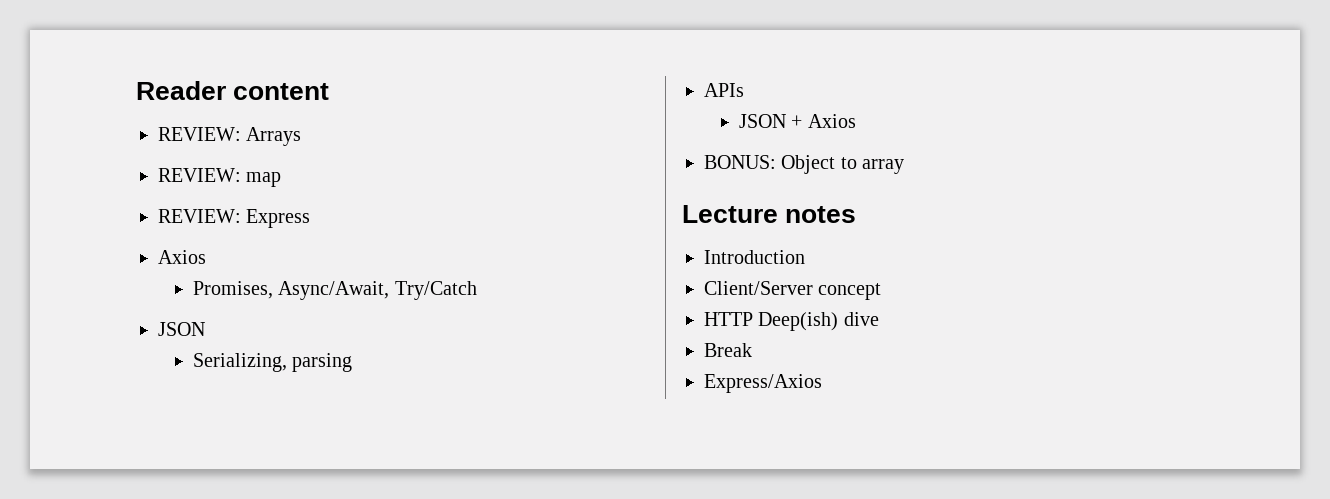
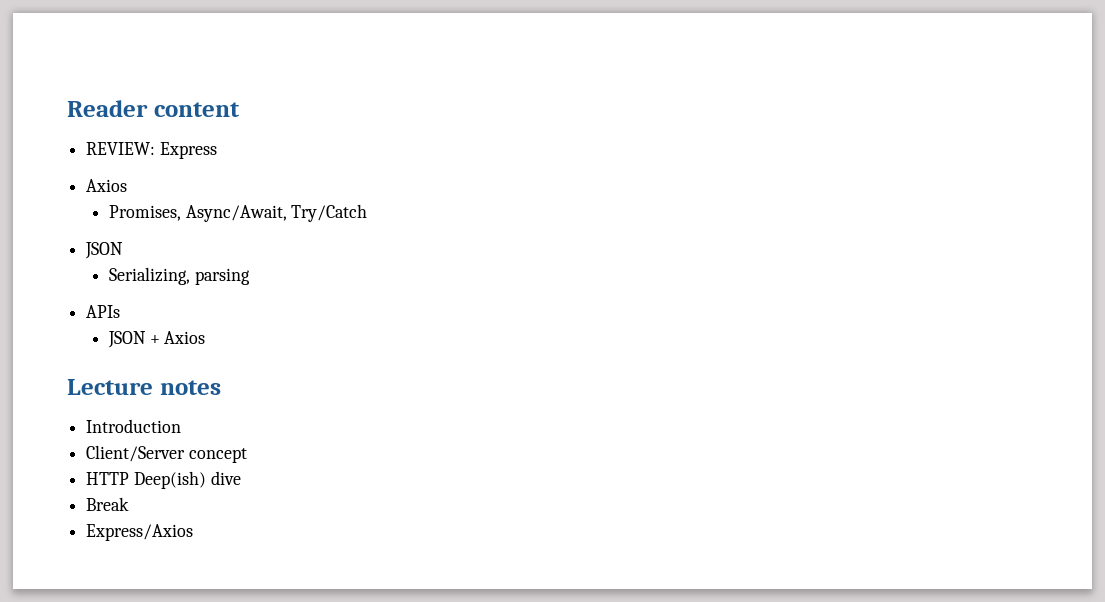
[158,127,302,146] [158,168,282,187] // REVIEW: Arrays // REVIEW: map -> (240, 109) none
[704,155,905,174] // BONUS: Object to array -> (206, 337) none

